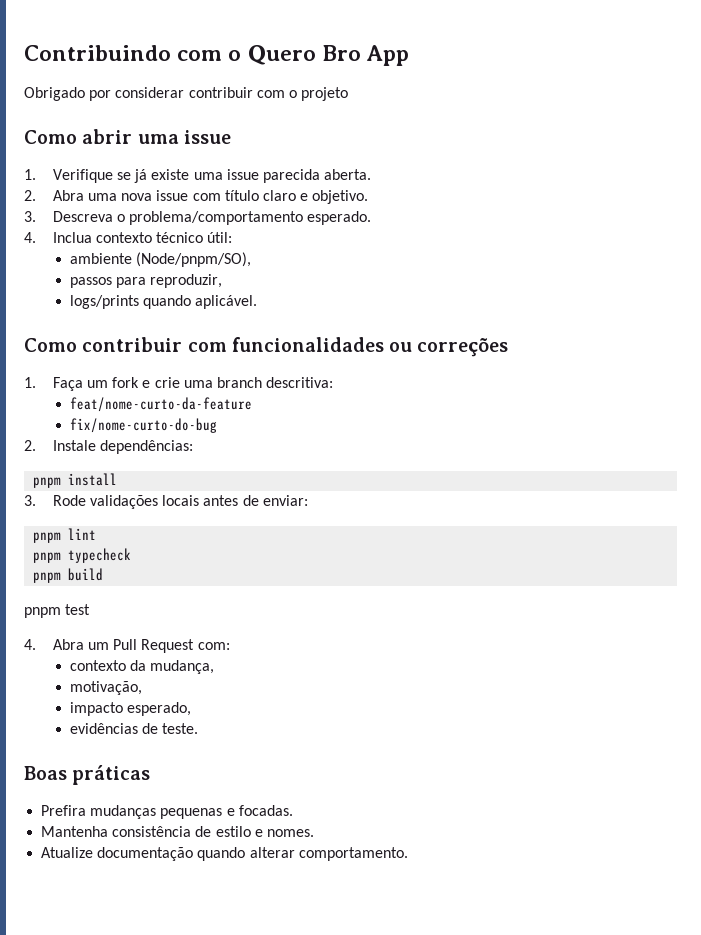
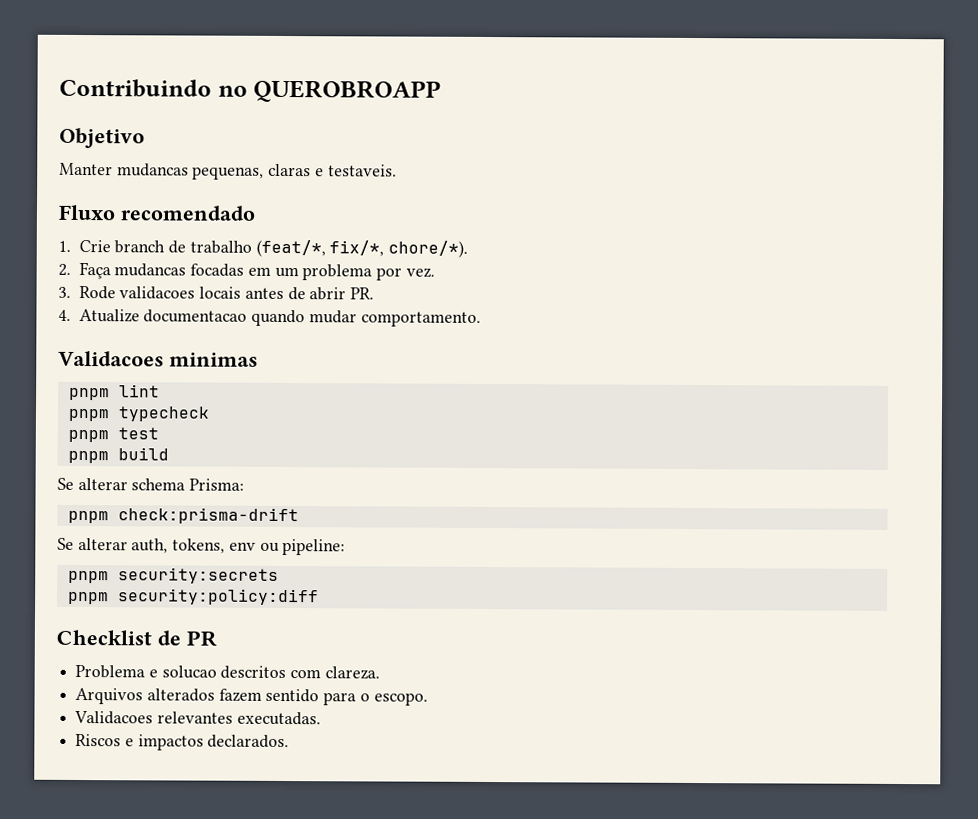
[177,45,410,66] [24,87,349,101] [24,129,231,144] [24,169,372,183] [24,190,369,204] [24,211,372,225] [24,232,233,243] [69,252,252,267] [69,274,223,288] [69,295,258,309] [24,337,509,357] [24,377,334,391] [69,397,252,412] [69,418,217,433] [24,440,194,454] [33,473,118,488] com o Quero Bro App // Obrigado por considerar contribuir com o projeto // Como abrir uma issue // 1. Verifique se já existe uma issue parecida aberta. // 2. Abra uma nova issue com título claro e objetivo. // 3. Descreva o problema/comportamento esperado. // 4. Inclua contexto técnico útil: // ambiente (Node/pnpm/SO), // passos para reproduzir, // logs/prints quando aplicável. // Como contribuir com funcionalidades ou correções // 1. Faça um fork e crie uma branch descritiva: // feat/nome-curto-da-feature // fix/nome-curto-do-bug // 2. Instale dependências: // pnpm install -> [217,79,442,103] [59,127,145,149] [59,162,397,180] [58,204,255,221] [58,239,469,258] [58,261,435,281] no QUEROBROAPP // Objetivo // Manter mudancas pequenas, claras e testaveis. // Fluxo recomendado // 1. Crie branch de trabalho (feat/*, fix/*, chore/*). // 2. Faça mudancas focadas em um problema por vez.
[90,495,159,509] validações -> [119,286,196,300] validacoes
[262,495,308,506] enviar: -> [309,287,375,301] [58,308,481,327] [58,350,258,367] abrir PR. // 4. Atualize documentacao quando mudar comportamento. // Validacoes minimas
(132, 555) none -> [67,427,159,443] // pnpm test
[24,604,91,618] [24,639,230,653] [69,660,215,674] [69,681,142,695] [69,702,192,716] [69,723,199,734] [24,765,151,785] [41,805,293,819] [41,826,314,837] [41,847,408,861] pnpm test // 4. Abra um Pull Request com: // contexto da mudança, // motivação, // impacto esperado, // evidências de teste. // Boas práticas // Prefira mudanças pequenas e focadas. // Mantenha consistência de estilo e nomes. // Atualize documentação quando alterar comportamento. -> [57,477,245,491] [67,507,299,525] [57,537,346,556] [67,567,279,584] [67,588,319,606] [56,629,217,647] [75,664,380,680] [75,687,428,706] [74,710,321,726] [75,733,290,751] Se alterar schema Prisma: // pnpm check:prisma-drift // Se alterar auth, tokens, env ou pipeline: // pnpm security:secrets // pnpm security:policy:diff // Checklist de PR // Problema e solucao descritos com clareza. // Arquivos alterados fazem sentido para o escopo. // Validacoes relevantes executadas. // Riscos e impactos declarados.

